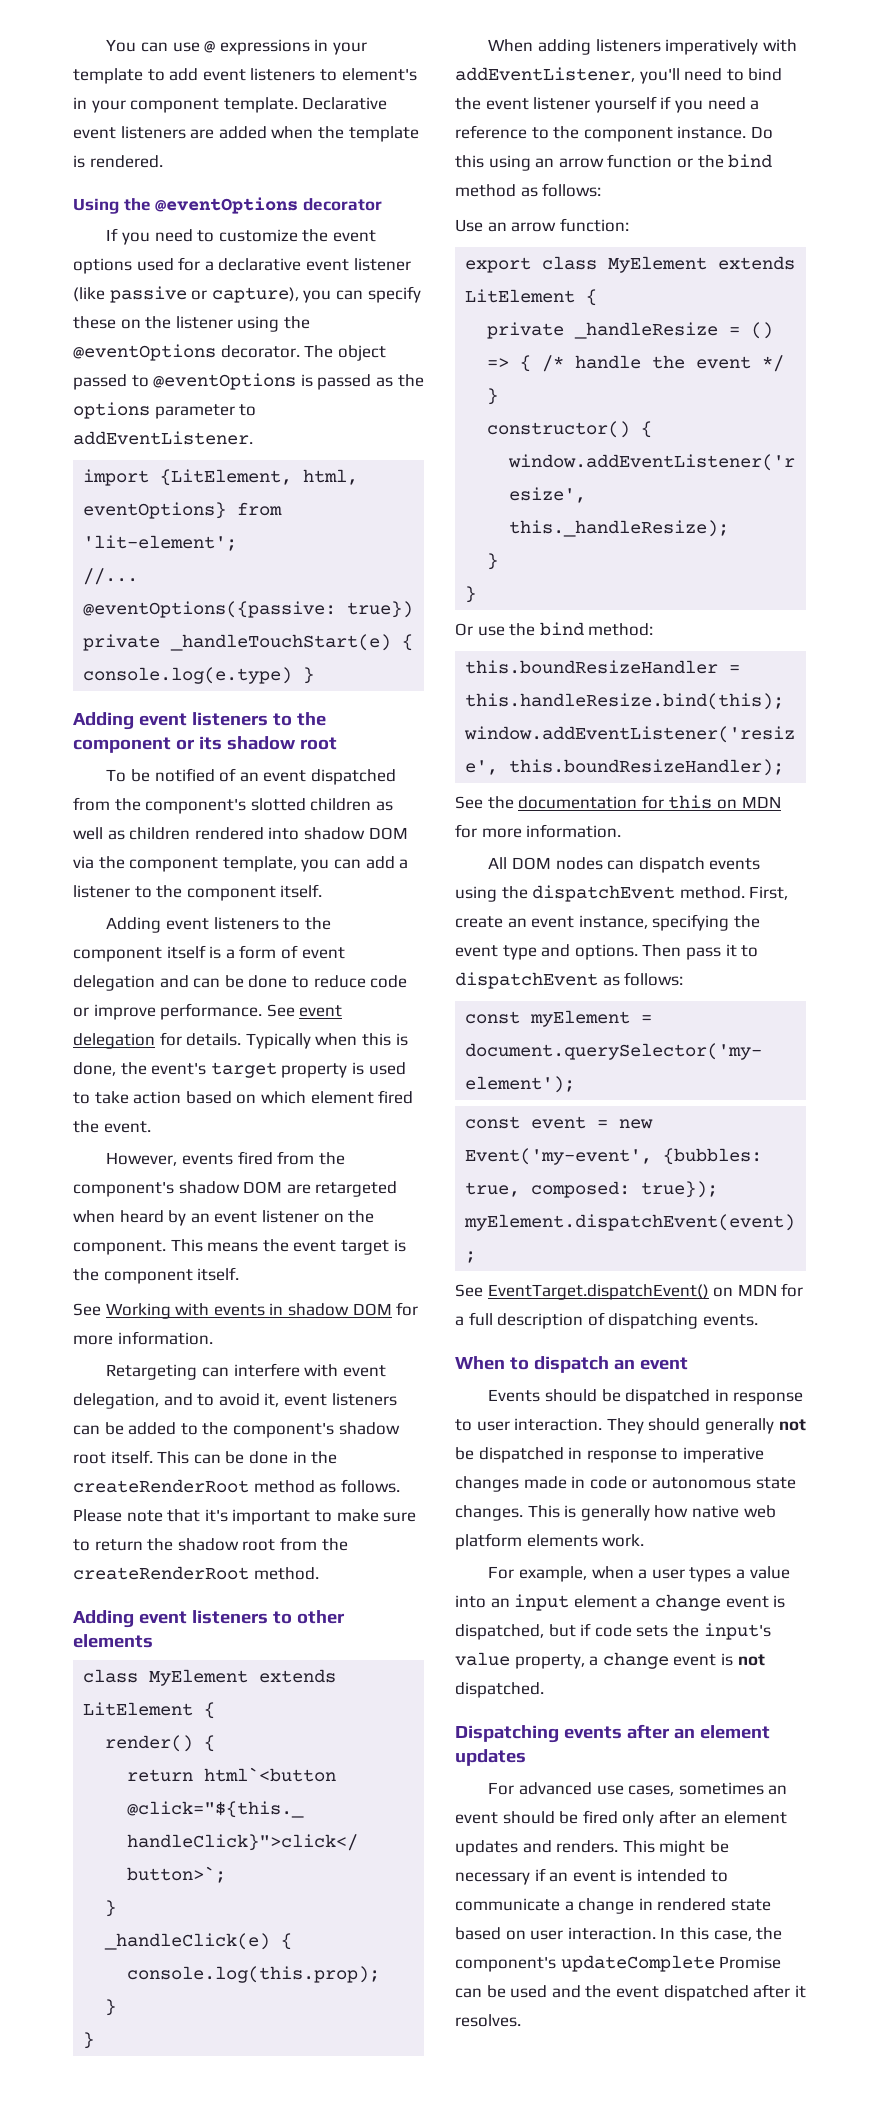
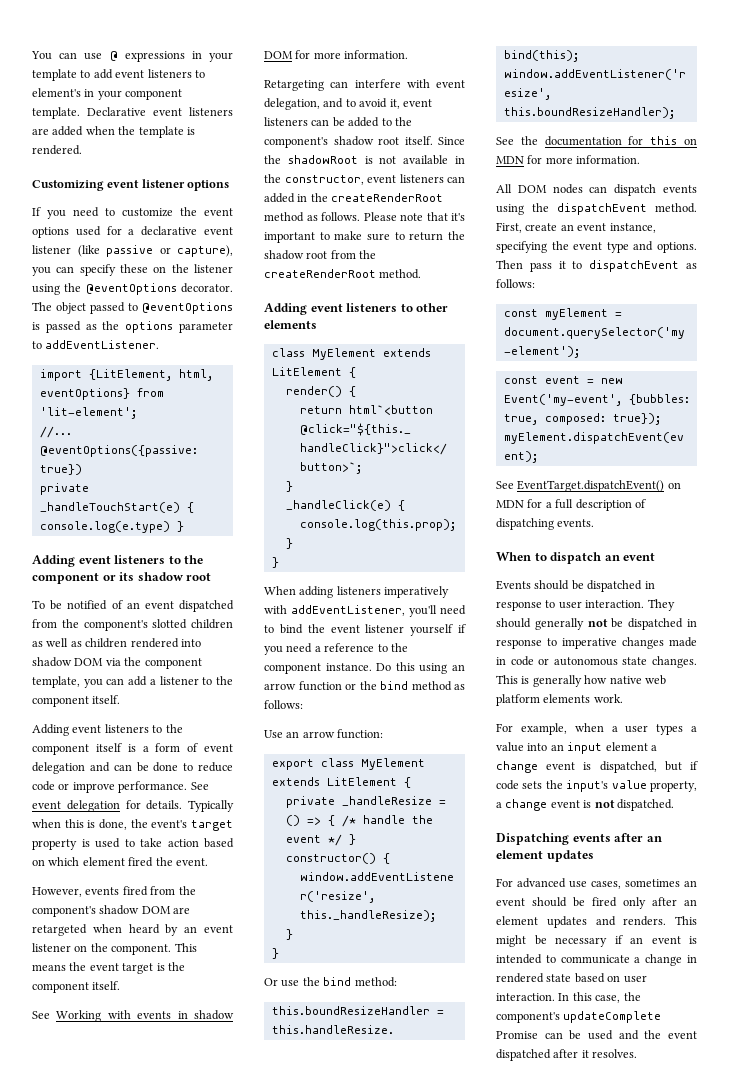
[73,197,382,214] Using the @eventOptions decorator -> [32,179,230,191] Customizing event listener options
[157,1451,288,1464] This can be done -> [438,137,465,145] [264,155,465,165] [264,174,465,185] [264,193,295,203] Since the shadowRoot is not available in the constructor, event listeners can added

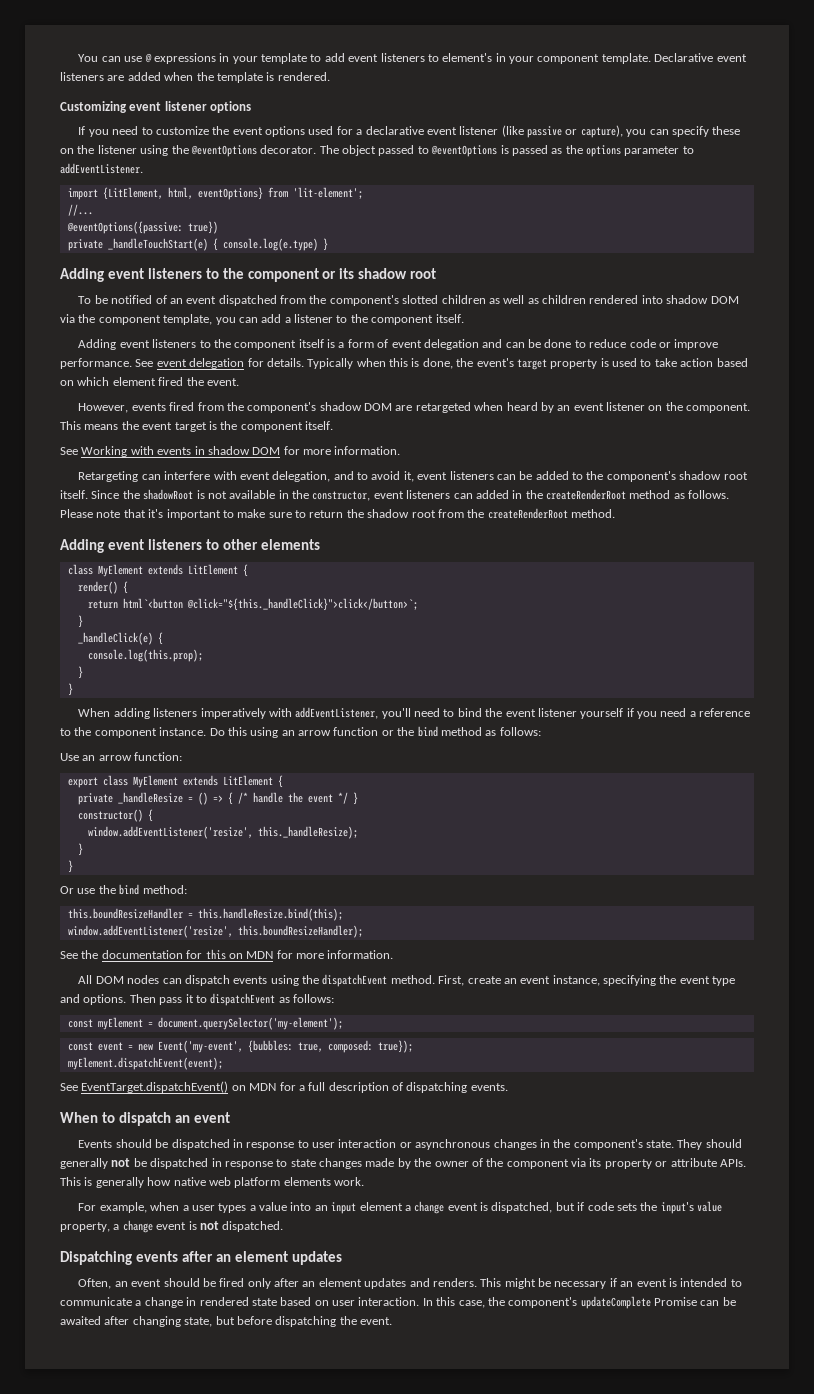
[585,600,645,608] interaction. -> [338,1139,675,1150] interaction or asynchronous changes in the component's state.
[562,638,617,649] imperative -> [290,1159,316,1167] state
[496,656,697,668] in code or autonomous state changes. -> [397,1158,746,1169] by the owner of the component via its property or attribute APIs.
[496,878,680,889] For advanced use cases, sometimes -> [78,1278,112,1289] Often,
[588,1030,697,1040] [496,1049,638,1061] used and the event dispatched after it resolves. -> [60,1316,392,1327] awaited after changing state, but before dispatching the event.

